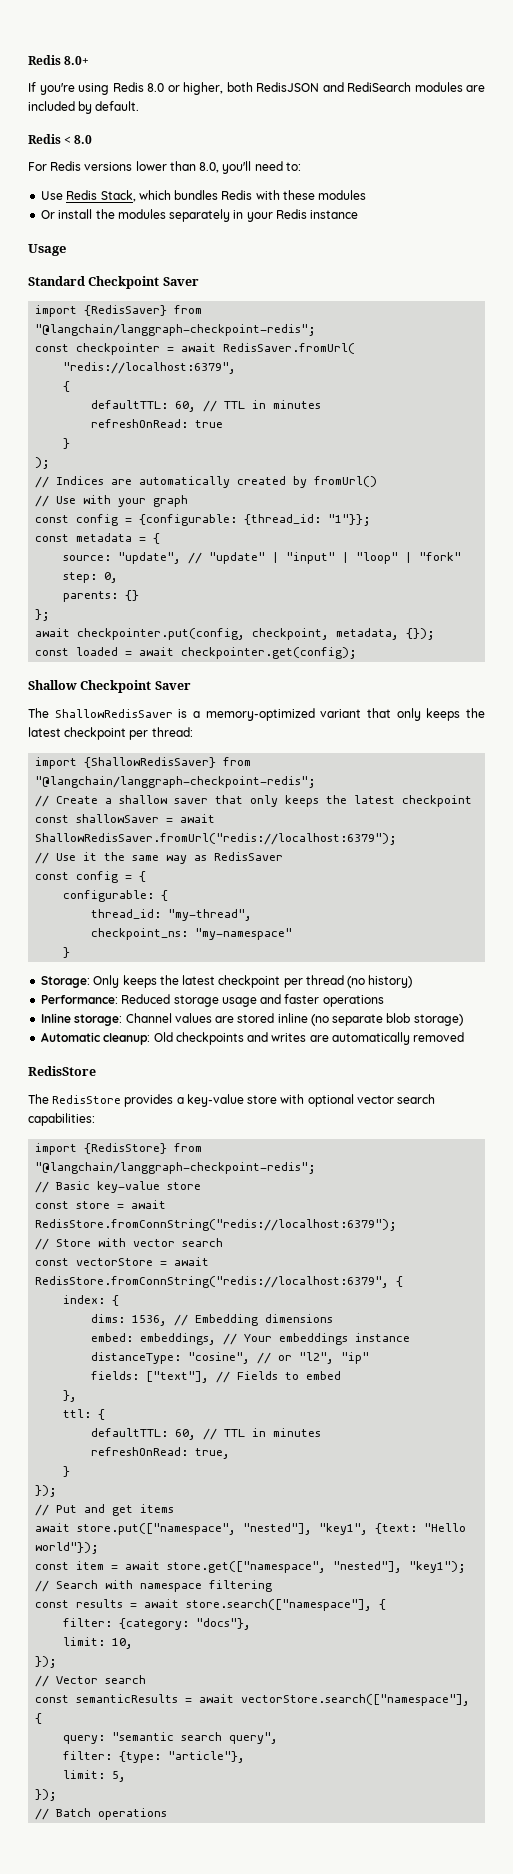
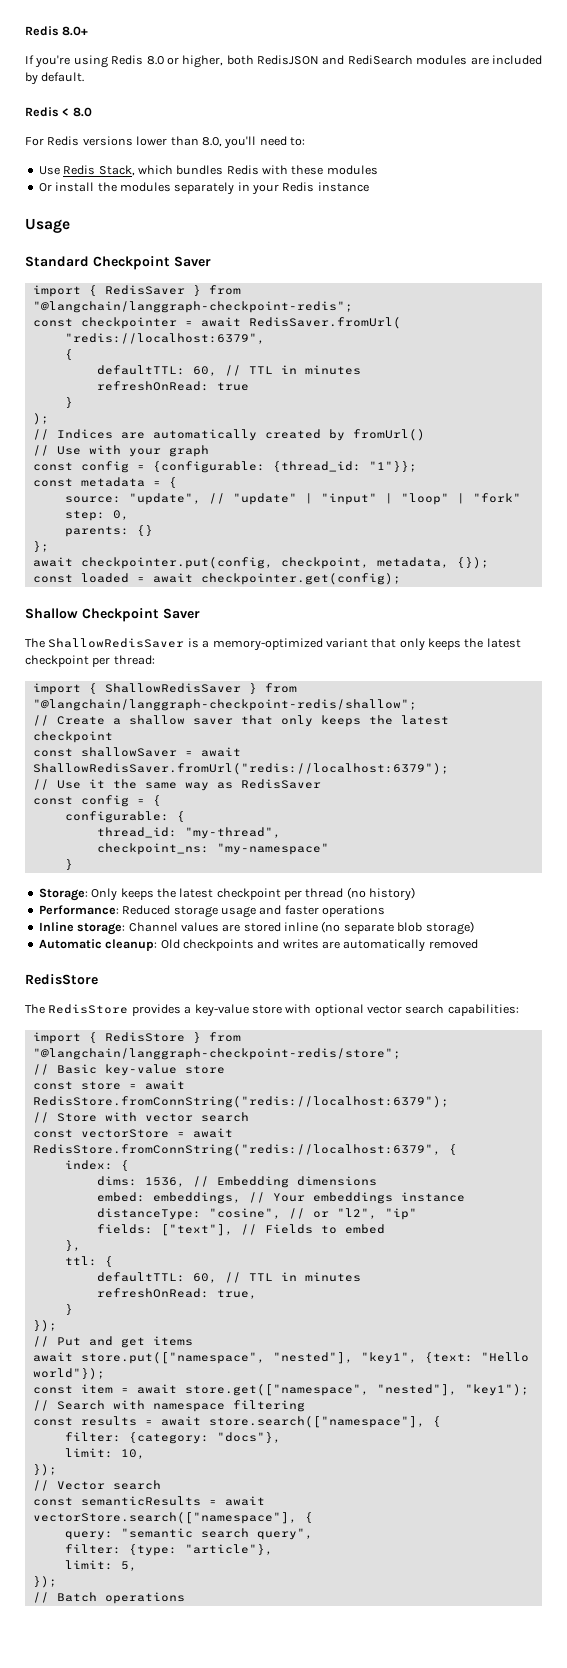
[84,305,168,316] {RedisSaver} -> [88,285,201,296] { RedisSaver }
[84,757,252,768] [35,776,317,788] {ShallowRedisSaver} from "@langchain/langgraph-checkpoint-redis"; -> [88,683,297,694] [32,699,417,711] { ShallowRedisSaver } from "@langchain/langgraph-checkpoint-redis/shallow";
[84,1143,203,1154] [35,1162,317,1174] {RedisStore} from "@langchain/langgraph-checkpoint-redis"; -> [88,1032,241,1043] [32,1048,401,1060] { RedisStore } from "@langchain/langgraph-checkpoint-redis/store";

